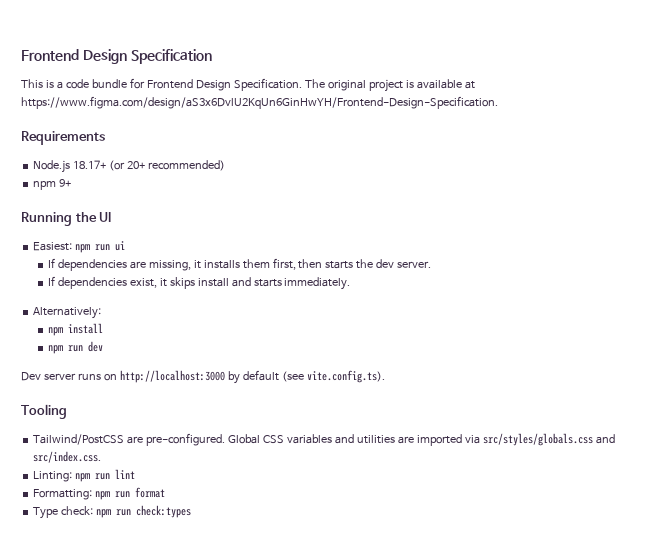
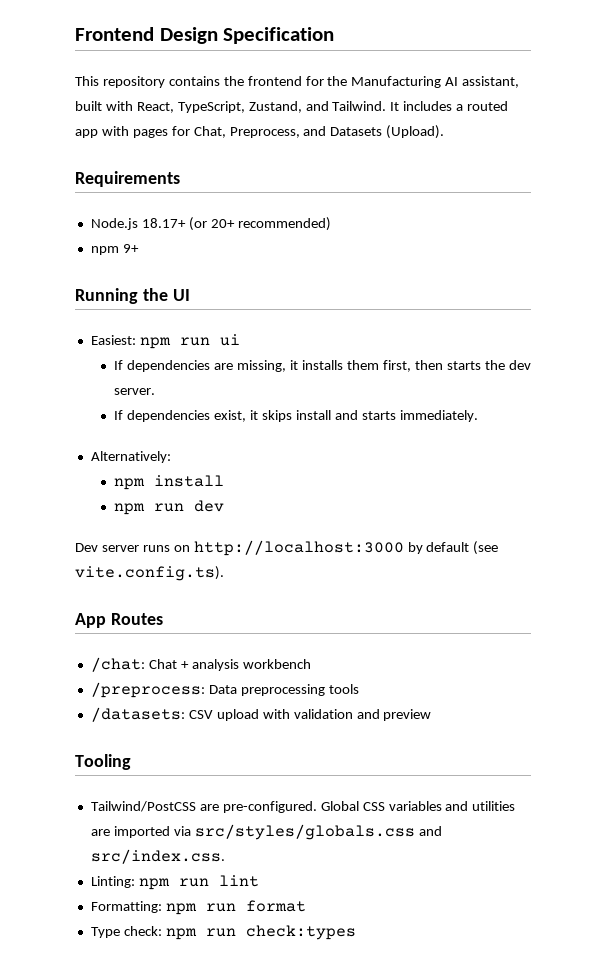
[45,78,475,92] [21,96,498,109] is a code bundle for Frontend Design Specification. The original project is available at https://www.figma.com/design/aS3x6DvlU2KqUn6GinHwYH/Frontend-Design-Specification. -> [102,76,520,88] [75,101,509,113] [75,125,445,139] repository contains the frontend for the Manufacturing AI assistant, built with React, TypeScript, Zustand, and Tailwind. It includes a routed app with pages for Chat, Preprocess, and Datasets (Upload).
(385, 376) none -> [75,613,163,628] [90,657,311,672] [90,682,359,698] [90,707,432,722] // App Routes // /chat: Chat + analysis workbench // /preprocess: Data preprocessing tools // /datasets: CSV upload with validation and preview

